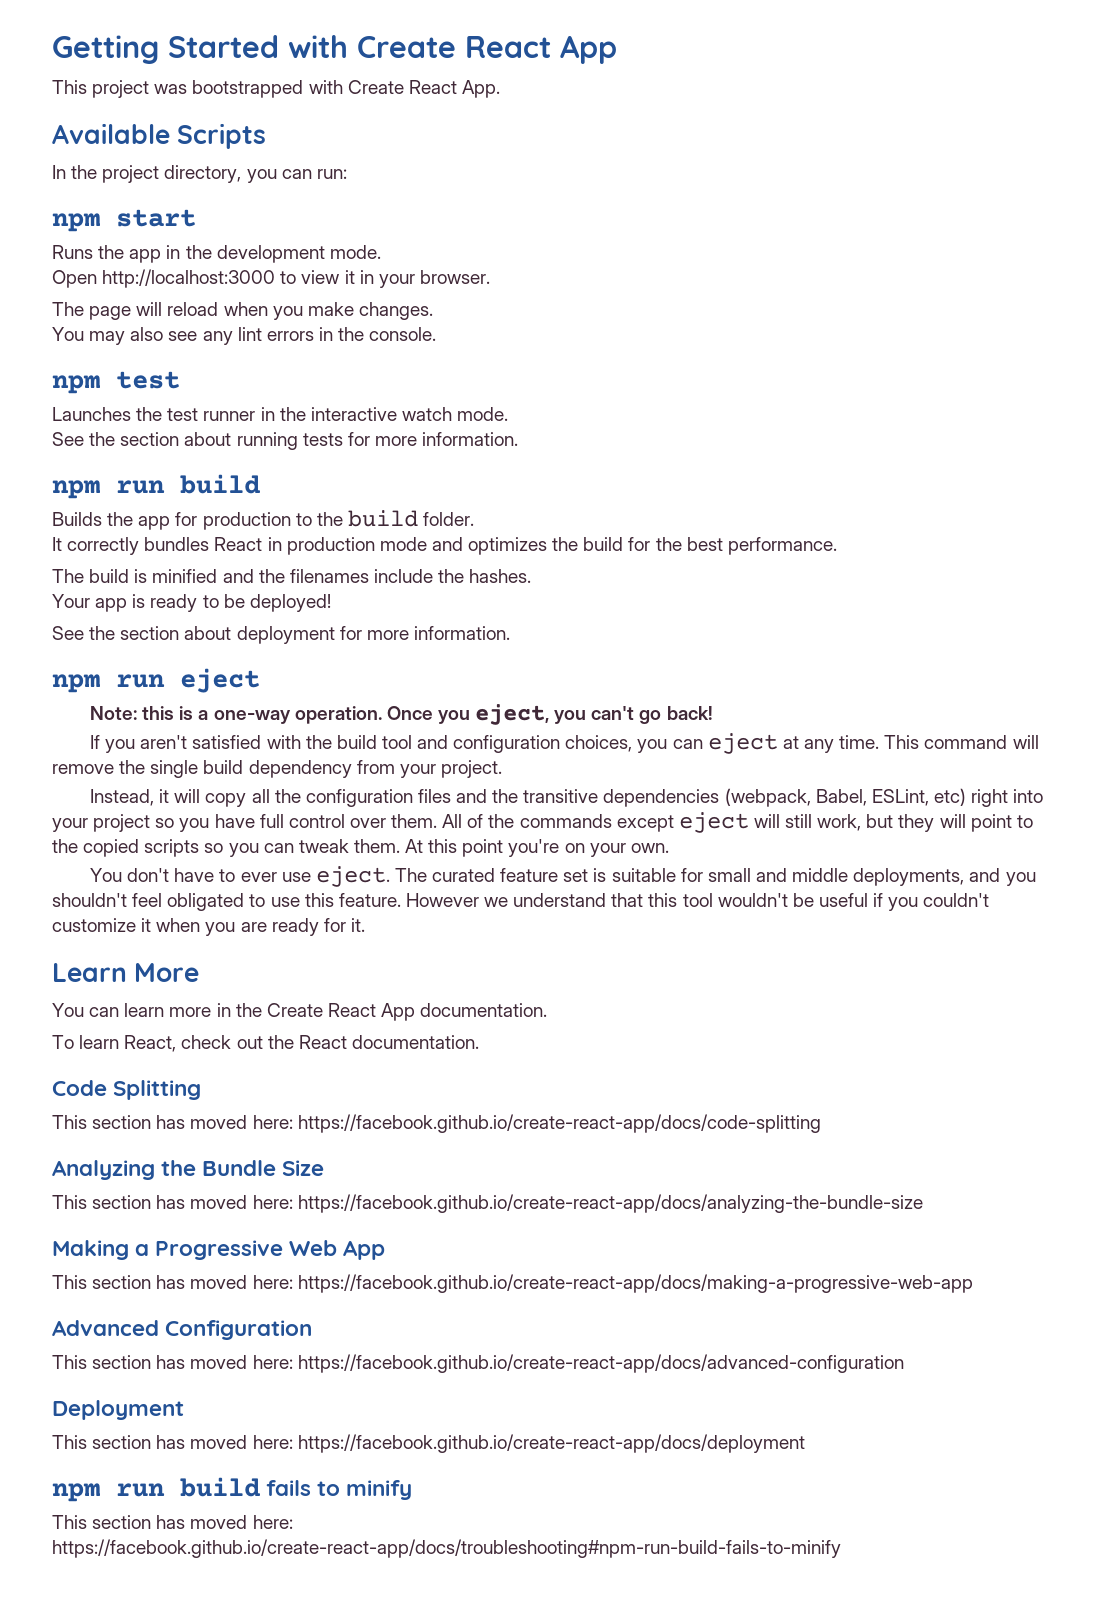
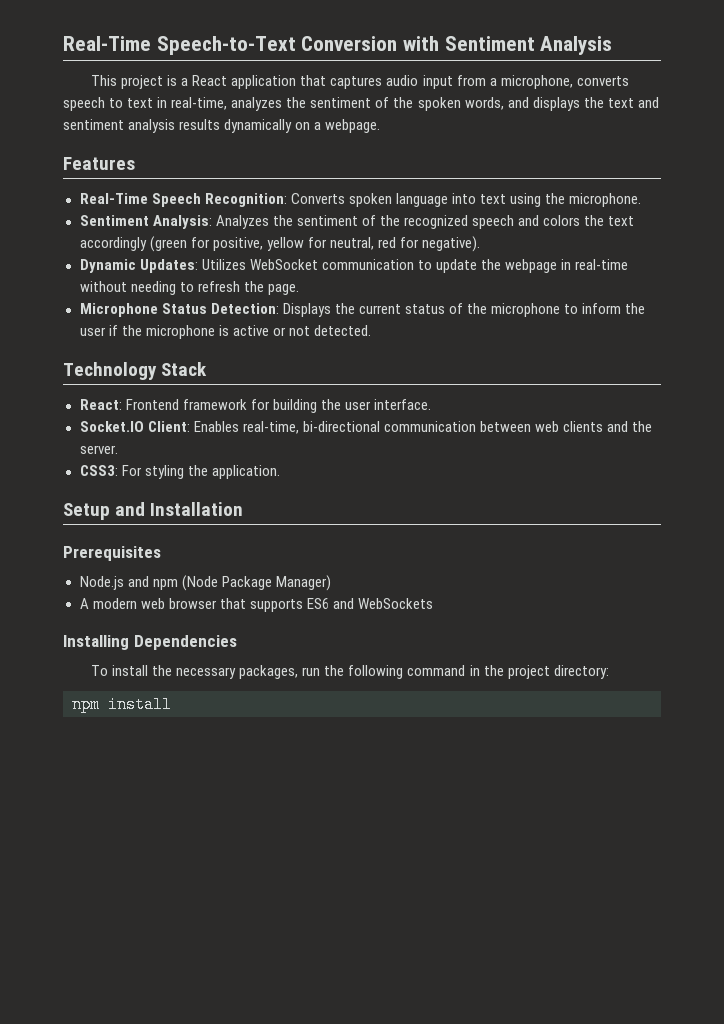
[52,35,617,64] [52,80,500,98] [52,123,267,149] [52,165,347,183] [52,209,196,232] [52,245,381,263] [52,269,490,288] [52,302,433,320] [52,327,437,345] [52,371,180,394] [52,407,509,421] [52,432,519,450] [52,474,260,499] [52,510,475,530] [52,537,837,555] [52,569,532,583] [52,594,331,612] [52,626,510,644] [52,668,260,693] [90,704,713,725] [90,733,1039,754] [52,760,502,778] [90,788,1044,807] [52,812,1033,833] [52,839,669,857] [90,866,1036,887] [52,893,990,911] [52,918,365,936] [52,963,200,982] [52,1003,548,1021] [52,1035,479,1052] [52,1080,202,1100] [52,1114,821,1133] [52,1160,325,1180] [52,1194,923,1213] [52,1240,386,1260] [52,1274,973,1293] [52,1320,313,1340] [52,1354,904,1373] [52,1400,184,1420] [52,1434,805,1453] [52,1477,413,1502] [52,1515,293,1529] [52,1539,841,1558] Getting Started with Create React App // This project was bootstrapped with Create React App. // Available Scripts // In the project directory, you can run: // npm start // Runs the app in the development mode. // Open http://localhost:3000 to view it in your browser. // The page will reload when you make changes. // You may also see any lint errors in the console. // npm test // Launches the test runner in the interactive watch mode. // See the section about running tests for more information. // npm run build // Builds the app for production to the build folder. // It correctly bundles React in production mode and optimizes the build for the best performance. // The build is minified and the filenames include the hashes. // Your app is ready to be deployed! // See the section about deployment for more information. // npm run eject // Note: this is a one-way operation. Once you eject, you can't go back! // If you aren't satisfied with the build tool and configuration choices, you can eject at any time. This command will remove the single build dependency from your project. // Instead, it will copy all the configuration files and the transitive dependencies (webpack, Babel, ESLint, etc) right into your project so you have full control over them. All of the commands except eject will still work, but they will point to the copied scripts so you can tweak them. At this point you're on your own. // You don't have to ever use eject. The curated feature set is suitable for small and middle deployments, and you shouldn't feel obligated to use this feature. However we understand that this tool wouldn't be useful if you couldn't customize it when you are ready for it. // Learn More // You can learn more in the Create React App documentation. // To learn React, check out the React documentation. // Code Splitting // This section has moved here: https://facebook.github.io/create-react-app/docs/code-splitting // Analyzing the Bundle Size // This section has moved here: https://facebook.github.io/create-react-app/docs/analyzing-the-bundle-size // Making a Progressive Web App // This section has moved here: https://facebook.github.io/create-react-app/docs/making-a-progressive-web-app // Advanced Configuration // This section has moved here: https://facebook.github.io/create-react-app/docs/advanced-configuration // Deployment // This section has moved here: https://facebook.github.io/create-react-app/docs/deployment // npm run build fails to minify // This section has moved here: https://facebook.github.io/create-react-app/docs/troubleshooting#npm-run-build-fails-to-minify -> [63,36,613,55] [91,75,629,89] [63,97,659,111] [63,119,381,133] [63,157,135,170] [79,193,642,207] [79,215,635,229] [79,236,480,252] [79,259,629,273] [79,281,299,295] [79,303,646,317] [79,325,371,339] [63,362,208,380] [79,399,431,413] [79,421,652,434] [79,445,118,454] [79,465,280,479] [63,502,244,520] [63,546,161,561] [79,575,331,591] [79,598,433,612] [63,635,237,650] [91,665,609,679] [72,696,172,713] Real-Time Speech-to-Text Conversion with Sentiment Analysis // This project is a React application that captures audio input from a microphone, converts speech to text in real-time, analyzes the sentiment of the spoken words, and displays the text and sentiment analysis results dynamically on a webpage. // Features // Real-Time Speech Recognition: Converts spoken language into text using the microphone. // Sentiment Analysis: Analyzes the sentiment of the recognized speech and colors the text accordingly (green for positive, yellow for neutral, red for negative). // Dynamic Updates: Utilizes WebSocket communication to update the webpage in real-time without needing to refresh the page. // Microphone Status Detection: Displays the current status of the microphone to inform the user if the microphone is active or not detected. // Technology Stack // React: Frontend framework for building the user interface. // Socket.IO Client: Enables real-time, bi-directional communication between web clients and the server. // CSS3: For styling the application. // Setup and Installation // Prerequisites // Node.js and npm (Node Package Manager) // A modern web browser that supports ES6 and WebSockets // Installing Dependencies // To install the necessary packages, run the following command in the project directory: // npm install

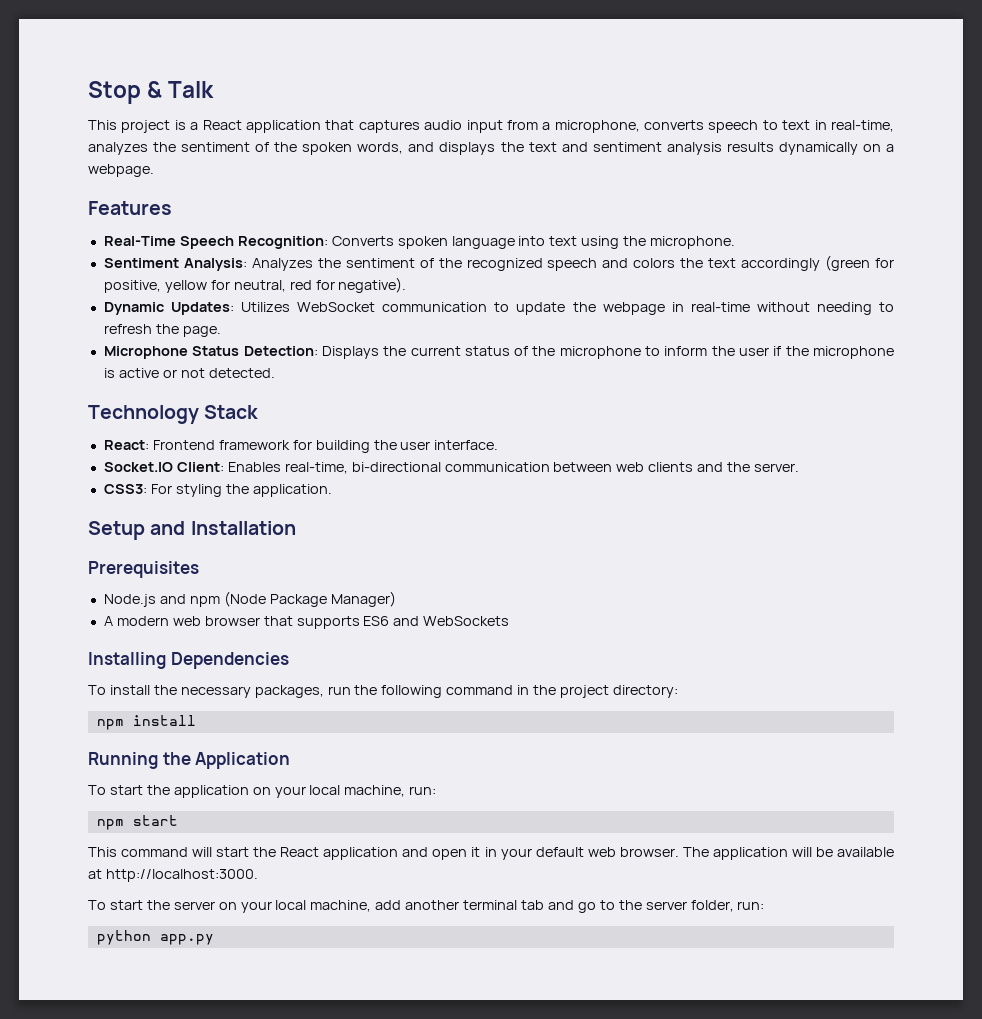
[63,36,613,55] Real-Time Speech-to-Text Conversion with Sentiment Analysis -> [88,81,215,104] Stop & Talk
(172, 704) none -> [88,752,291,769] [88,785,437,798] [96,815,178,830] [88,847,894,860] [88,869,258,882] [88,900,765,913] [96,930,214,945] // Running the Application // To start the application on your local machine, run: // npm start // This command will start the React application and open it in your default web browser. The application will be available at http://localhost:3000. // To start the server on your local machine, add another terminal tab and go to the server folder, run: // python app.py

